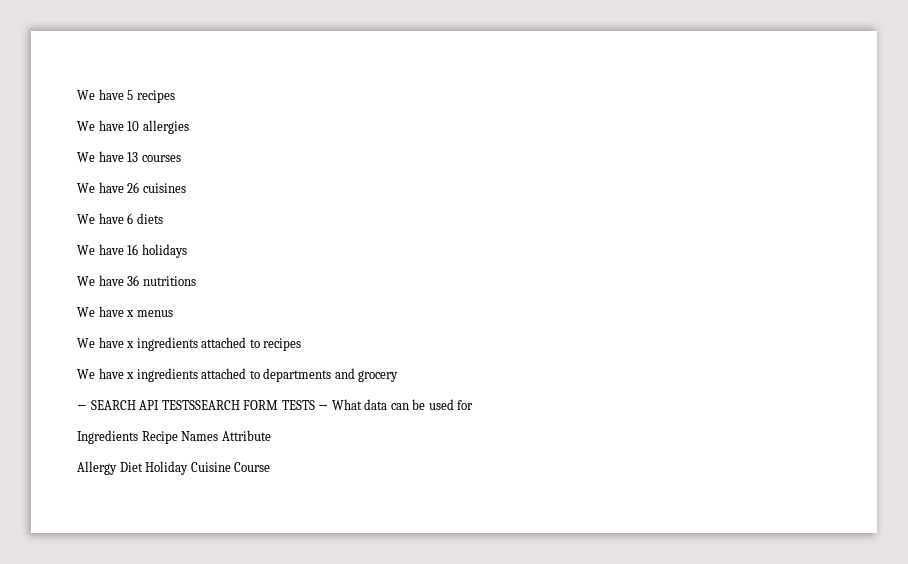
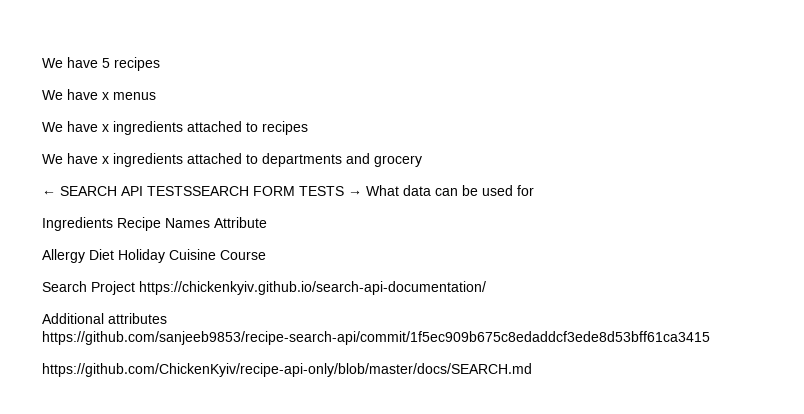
[77,120,189,134] [77,151,181,162] [77,182,186,193] [77,213,163,224] [77,244,187,258] [77,275,196,286] // We have 10 allergies // We have 13 courses // We have 26 cuisines // We have 6 diets // We have 16 holidays // We have 36 nutritions -> (160, 64) none
(271, 467) none -> [42,281,486,295] [42,313,167,324] [42,331,710,345] [42,363,532,377] // Search Project https://chickenkyiv.github.io/search-api-documentation/ // Additional attributes https://github.com/sanjeeb9853/recipe-search-api/commit/1f5ec909b675c8edaddcf3ede8d53bff61ca3415 // https://github.com/ChickenKyiv/recipe-api-only/blob/master/docs/SEARCH.md

